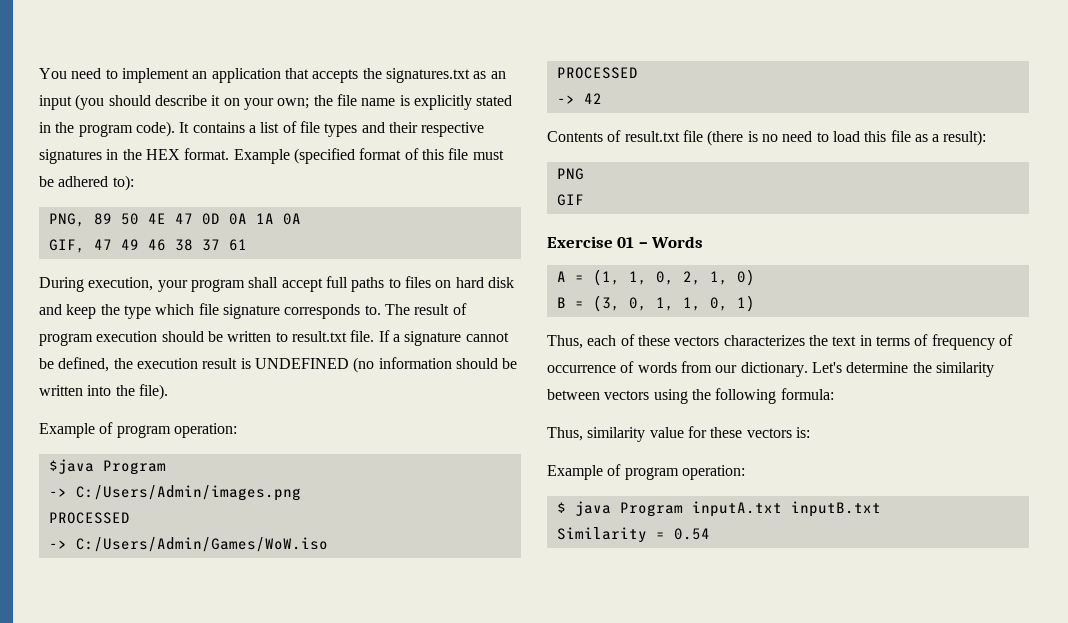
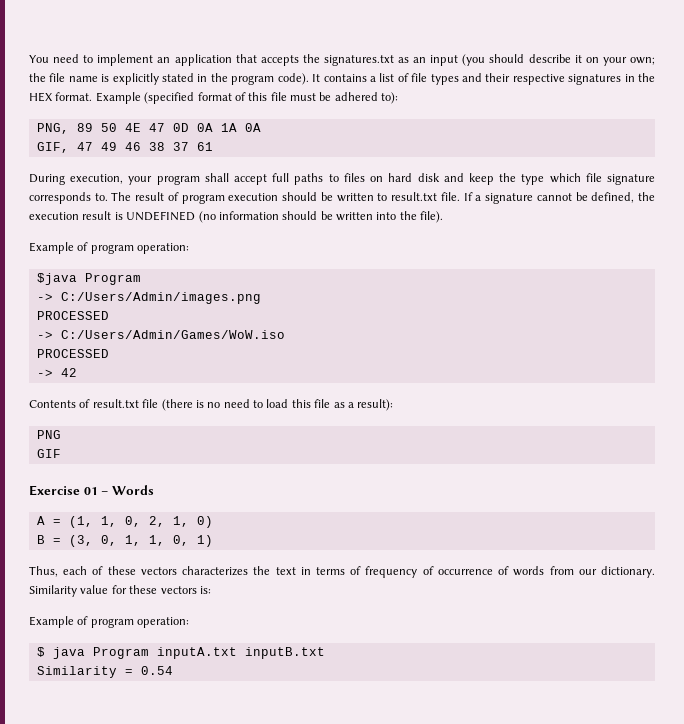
[811,362,994,377] [547,388,834,404] [547,427,646,442] Let's determine the similarity between vectors using the following formula: // Thus, similarity -> [29,585,77,597] Similarity

